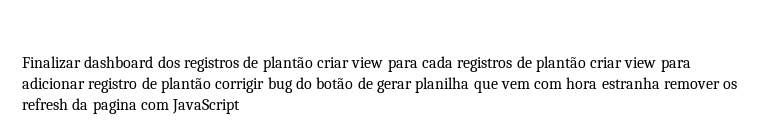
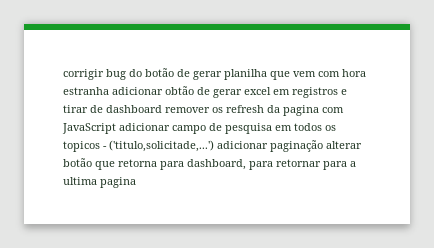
[22,56,691,72] [22,77,211,93] Finalizar dashboard dos registros de plantão criar view para cada registros de plantão criar view para adicionar registro de plantão -> (63, 74) none
(660, 83) none -> [112,86,347,98] [63,105,162,113] adicionar obtão de gerar excel em registros e tirar de dashboard
(241, 106) none -> [119,123,336,134] [63,140,362,152] [63,158,356,170] [63,177,136,188] adicionar campo de pesquisa em todos os topicos - ('titulo,solicitade,...') adicionar paginação alterar botão que retorna para dashboard, para retornar para a ultima pagina

